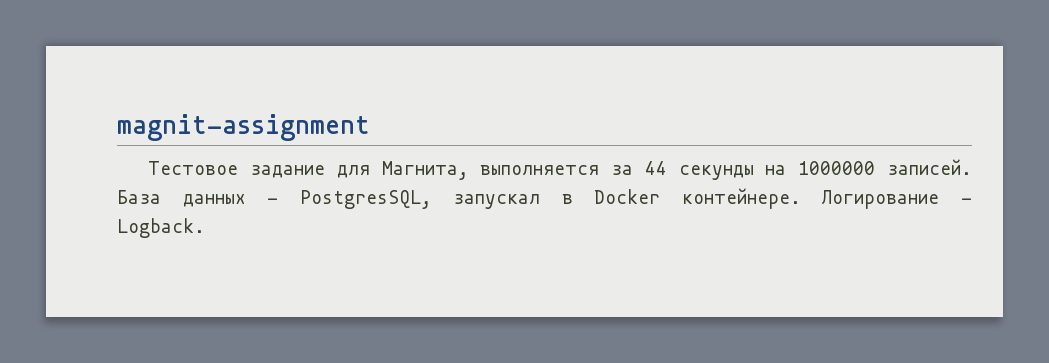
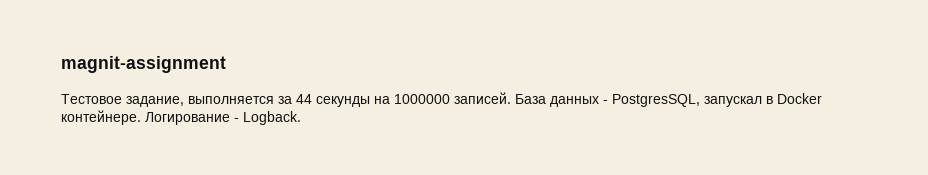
[250,161,469,180] задание для Магнита, -> [126,96,184,107] задание,

